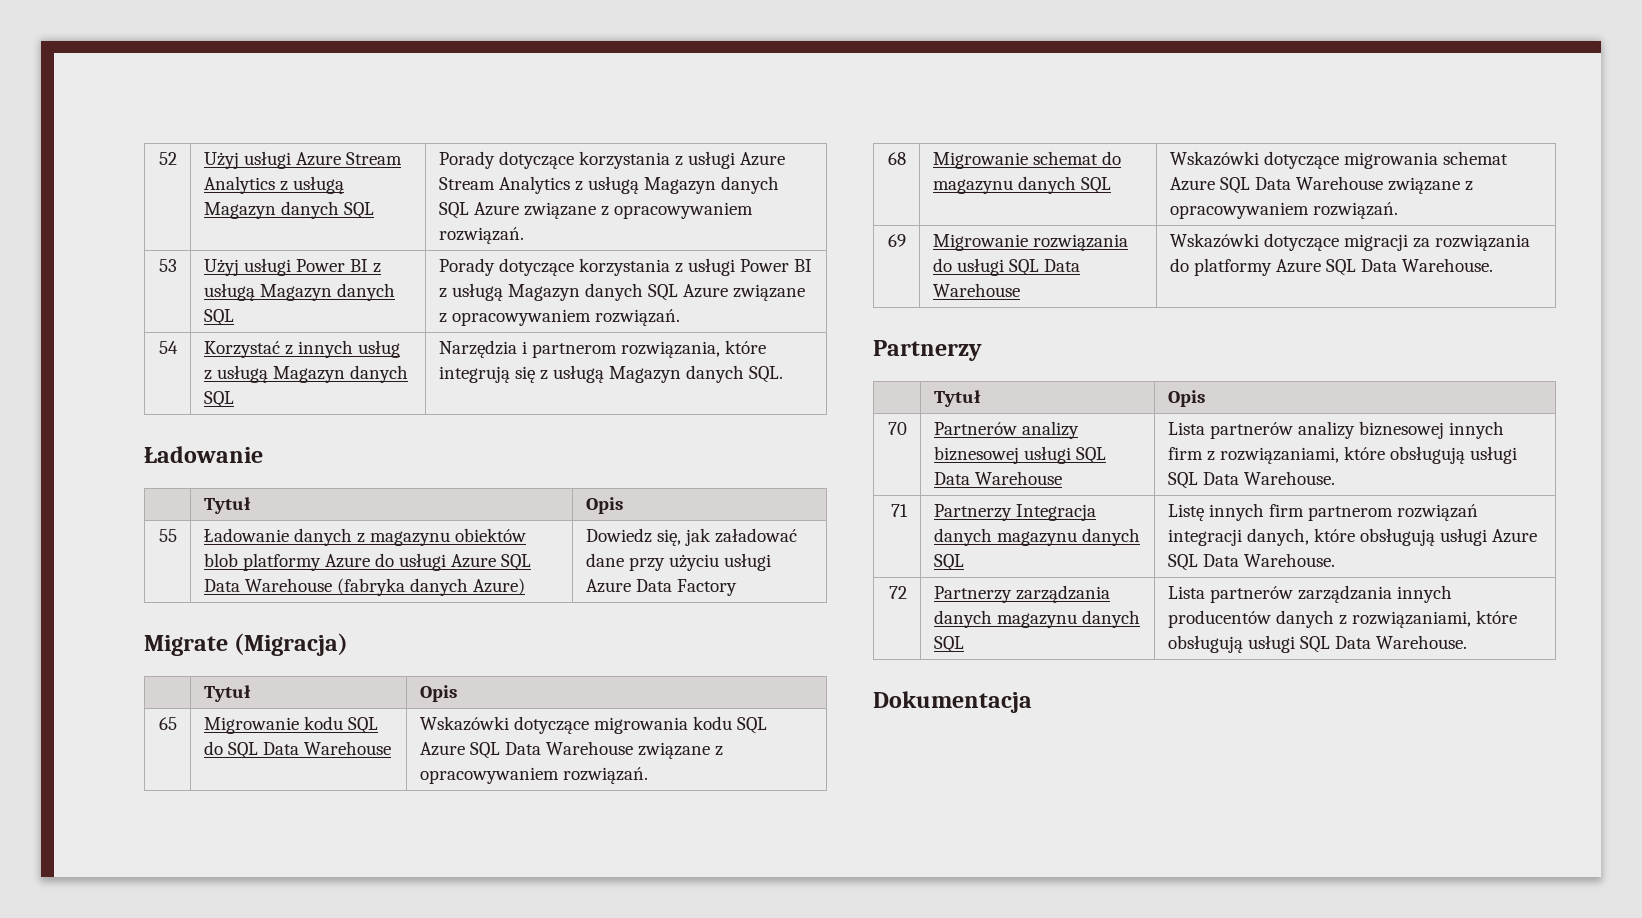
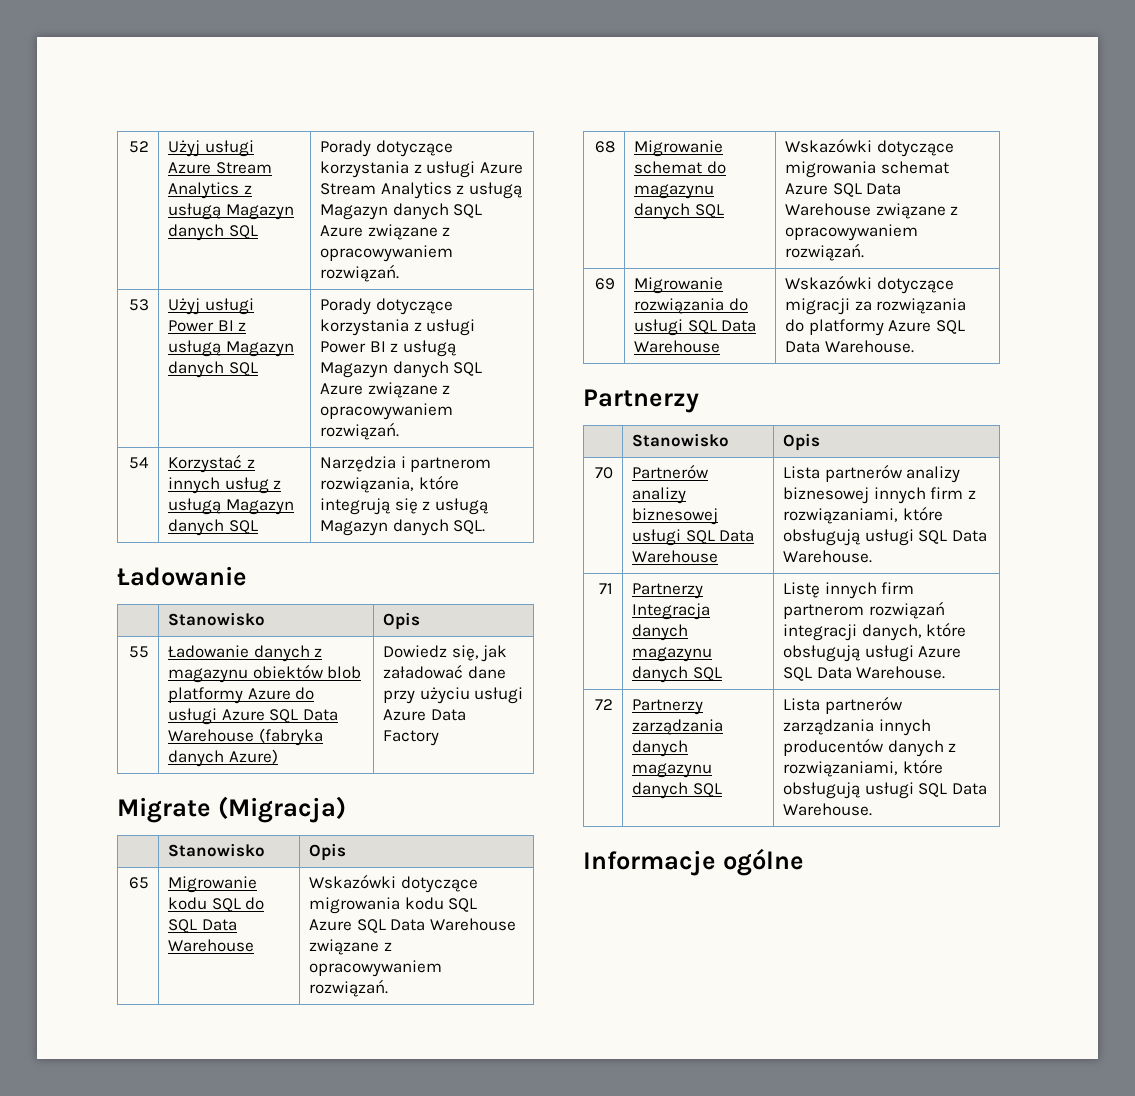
[203,497,251,514] Tytuł -> [168,612,266,626] Stanowisko
[203,685,251,702] Tytuł -> [168,843,266,857] Stanowisko
[933,390,981,407] Tytuł -> [632,433,730,447] Stanowisko
[873,691,1032,713] Dokumentacja -> [583,848,804,876] Informacje ogólne

